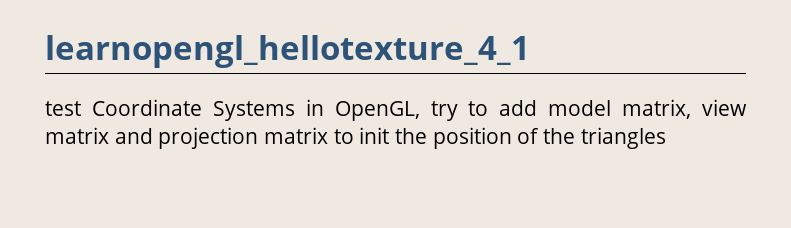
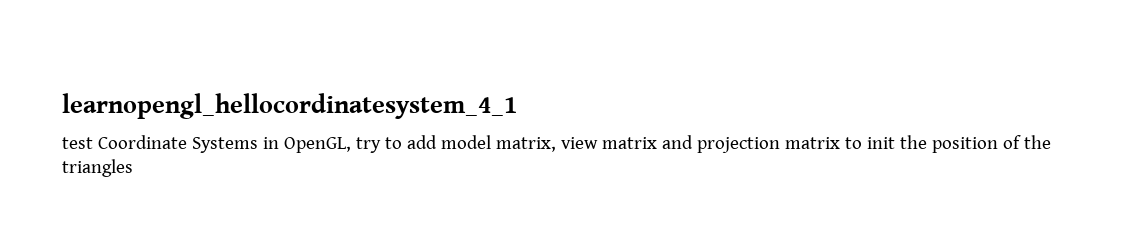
[45,35,530,68] learnopengl_hellotexture_4_1 -> [62,93,517,119] learnopengl_hellocordinatesystem_4_1

